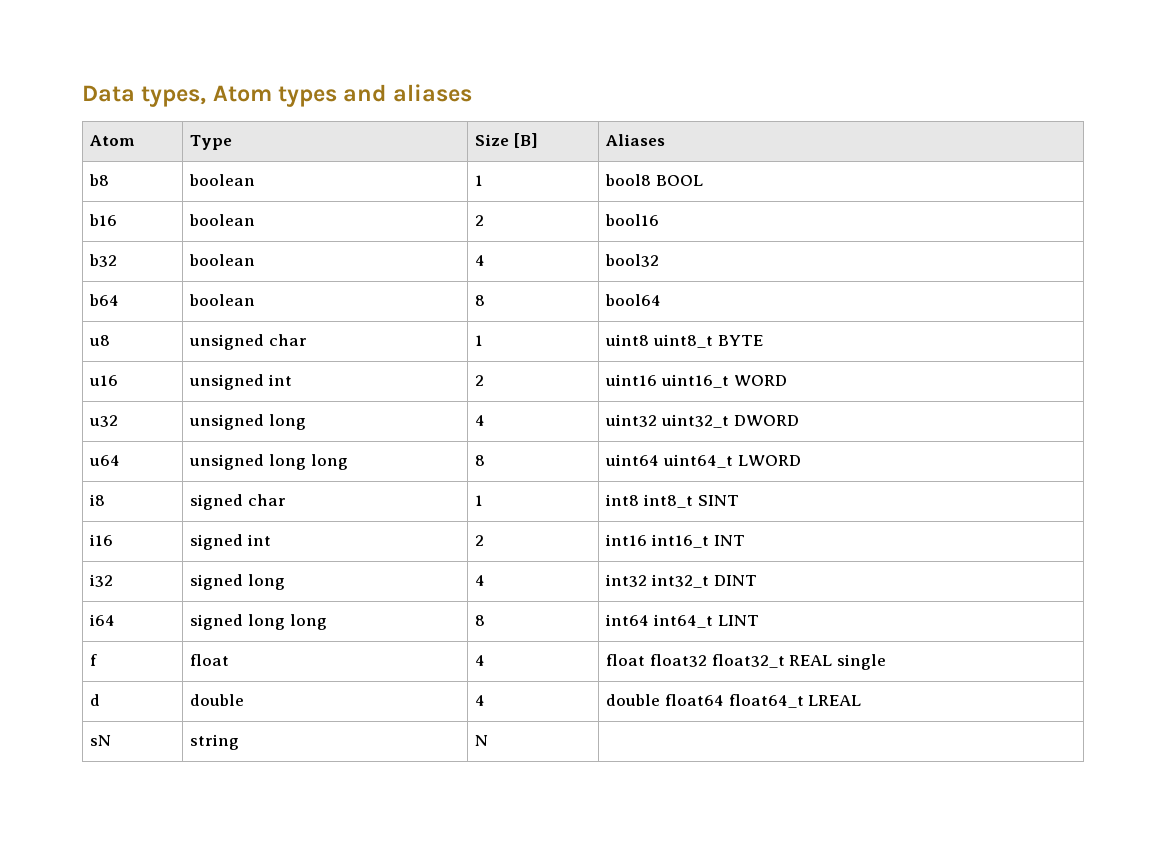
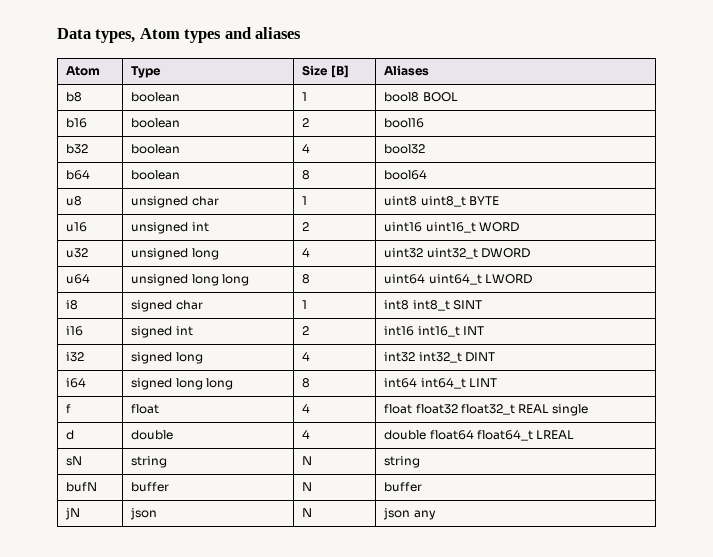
(489, 740) none -> [384,456,421,468] [66,482,98,492] [131,482,170,492] [302,482,313,491] [384,482,423,492] [65,508,81,520] [130,508,158,520] [302,508,313,517] [383,508,436,520] string // bufN | buffer | N | buffer // jN | json | N | json any

